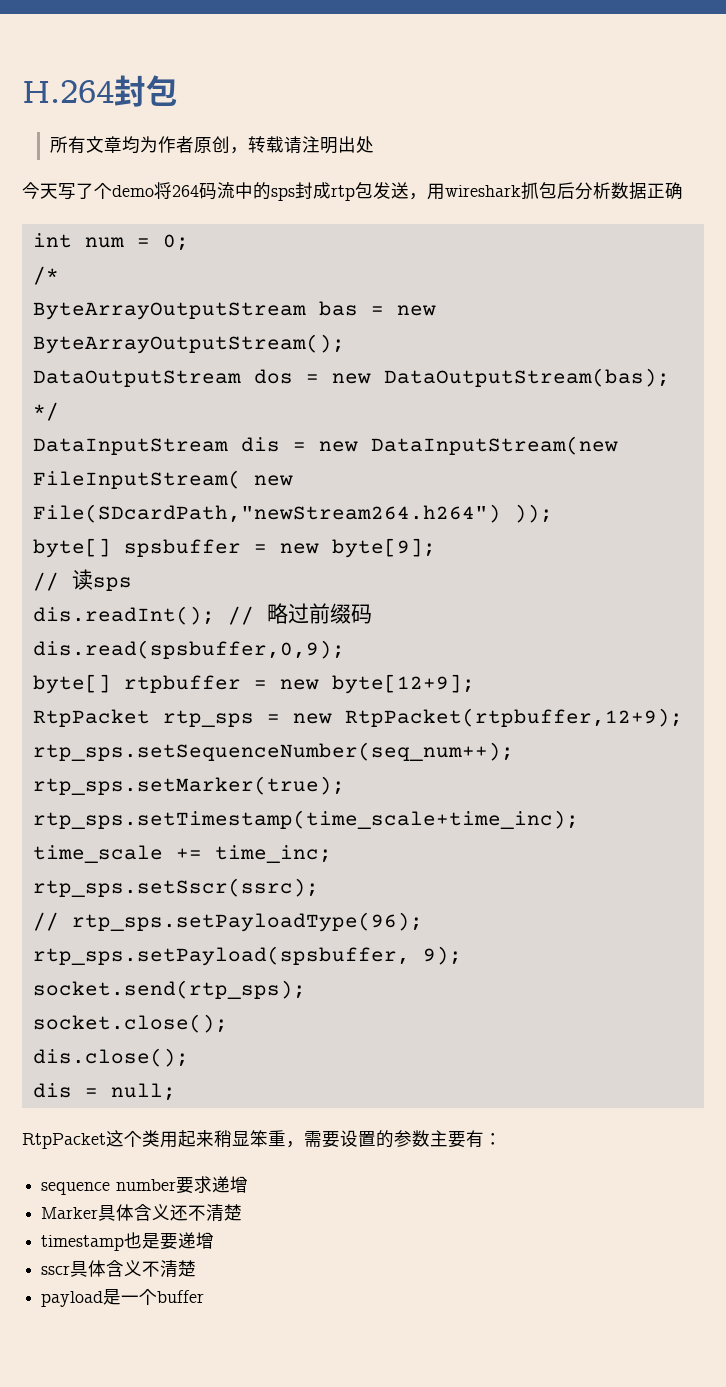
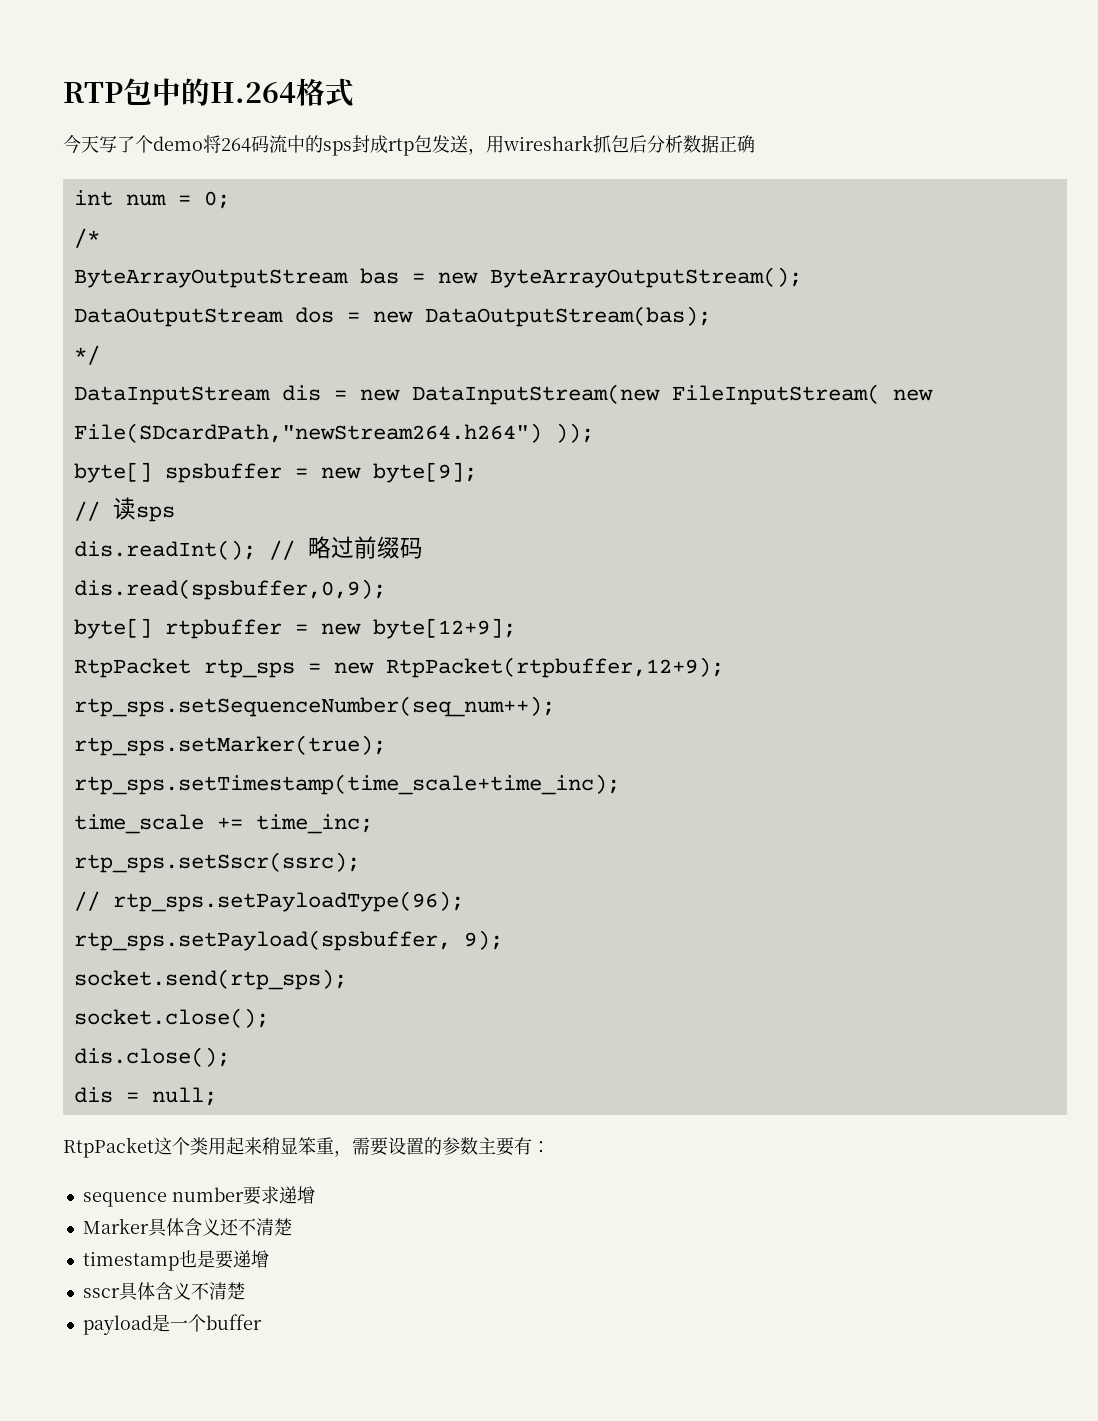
[22,75,178,107] [49,136,374,154] H.264封包 // 所有文章均为作者原创，转载请注明出处 -> [63,78,354,107] RTP包中的H.264格式

